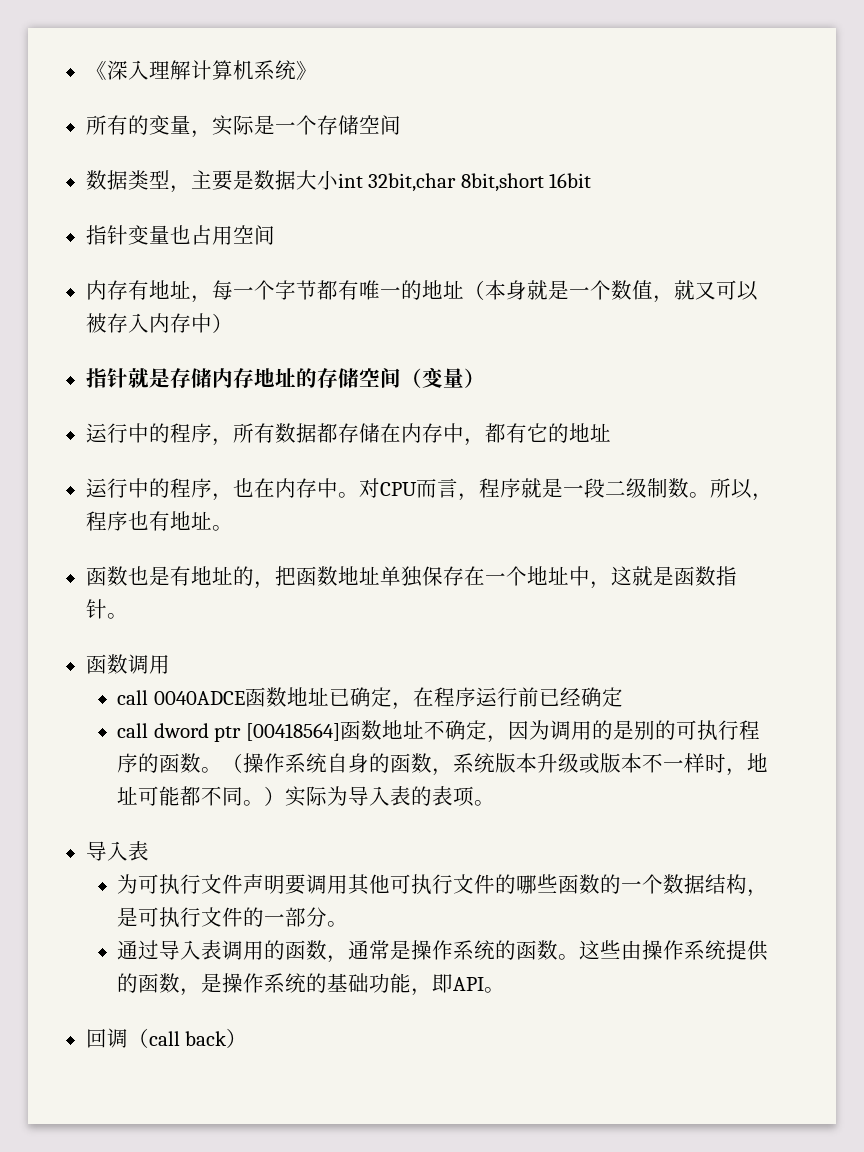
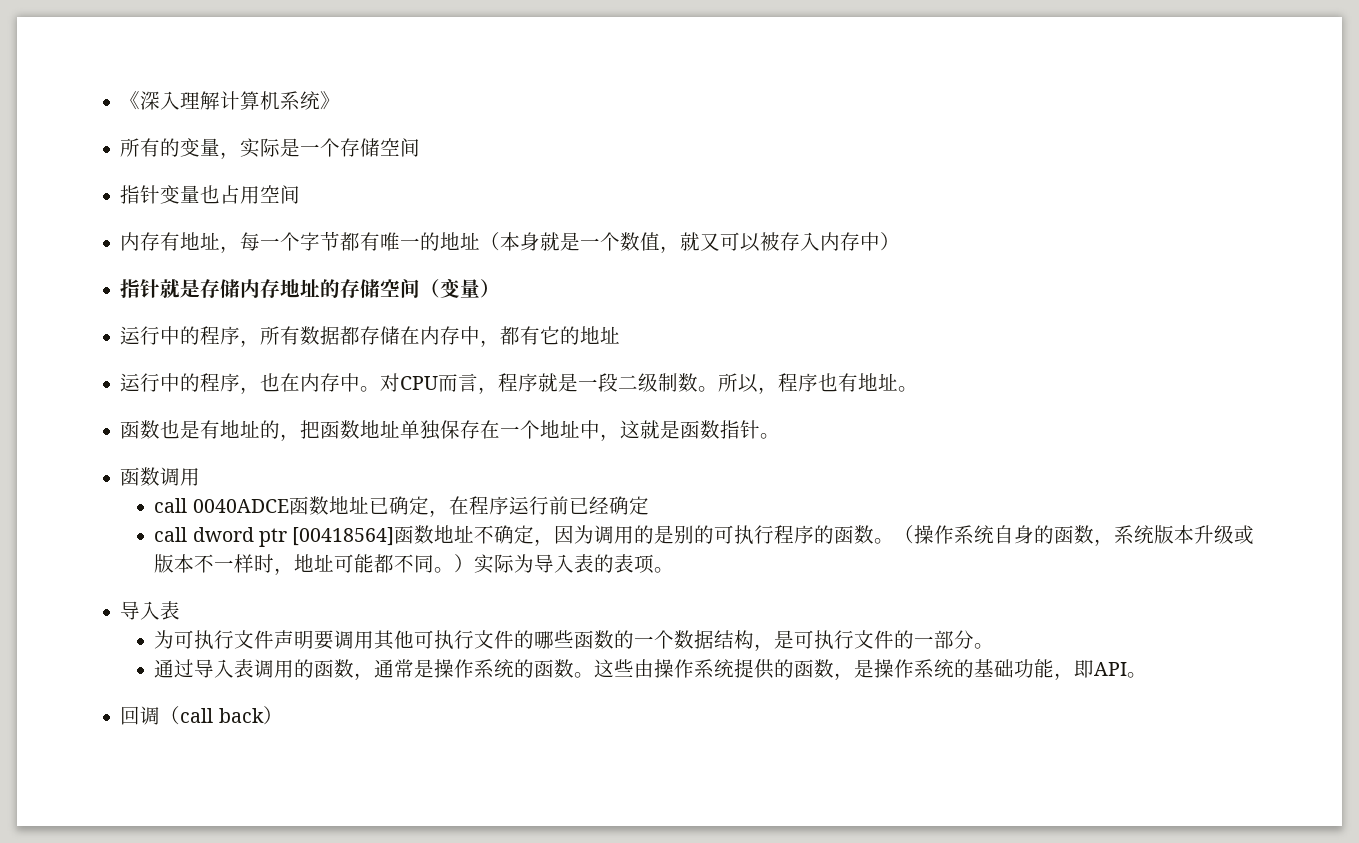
[85,170,592,193] // 数据类型，主要是数据大小int 32bit,char 8bit,short 16bit -> (421, 147) none

